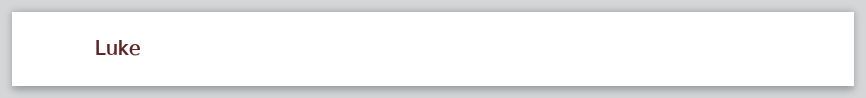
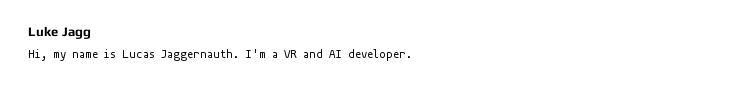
(140, 48) none -> [61,27,91,39] [28,49,412,61] Jagg // Hi, my name is Lucas Jaggernauth. I'm a VR and AI developer.

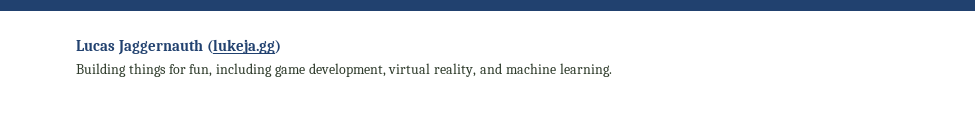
[28,26,91,39] [28,49,412,61] Luke Jagg // Hi, my name is Lucas Jaggernauth. I'm a VR and AI developer. -> [76,39,282,55] [76,63,612,77] Lucas Jaggernauth (lukeja.gg) // Building things for fun, including game development, virtual reality, and machine learning.

